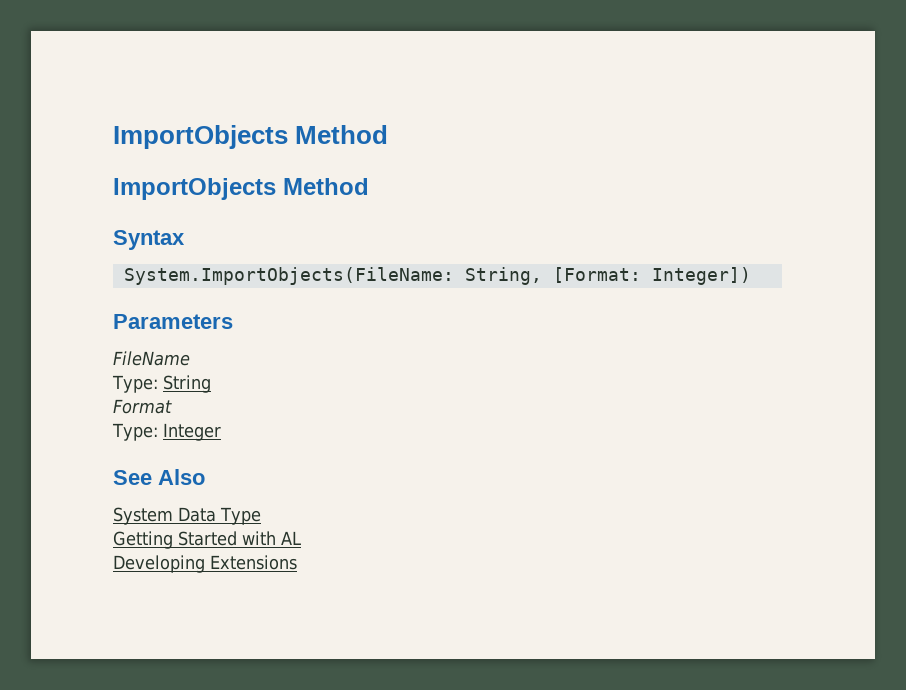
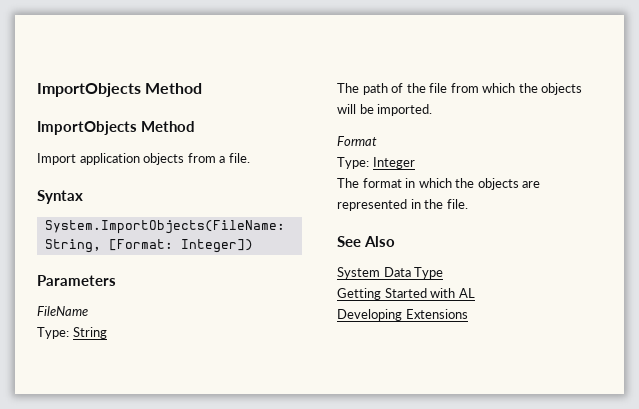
(369, 186) none -> [37,153,250,165] // Import application objects from a file.
[113,399,172,414] [112,423,221,441] Format // Type: Integer -> [337,83,583,95] [337,104,433,116] [337,136,377,146] [337,157,415,169] [337,178,541,190] [337,199,468,211] The path of the file from which the objects will be imported. // Format // Type: Integer // The format in which the objects are represented in the file.

